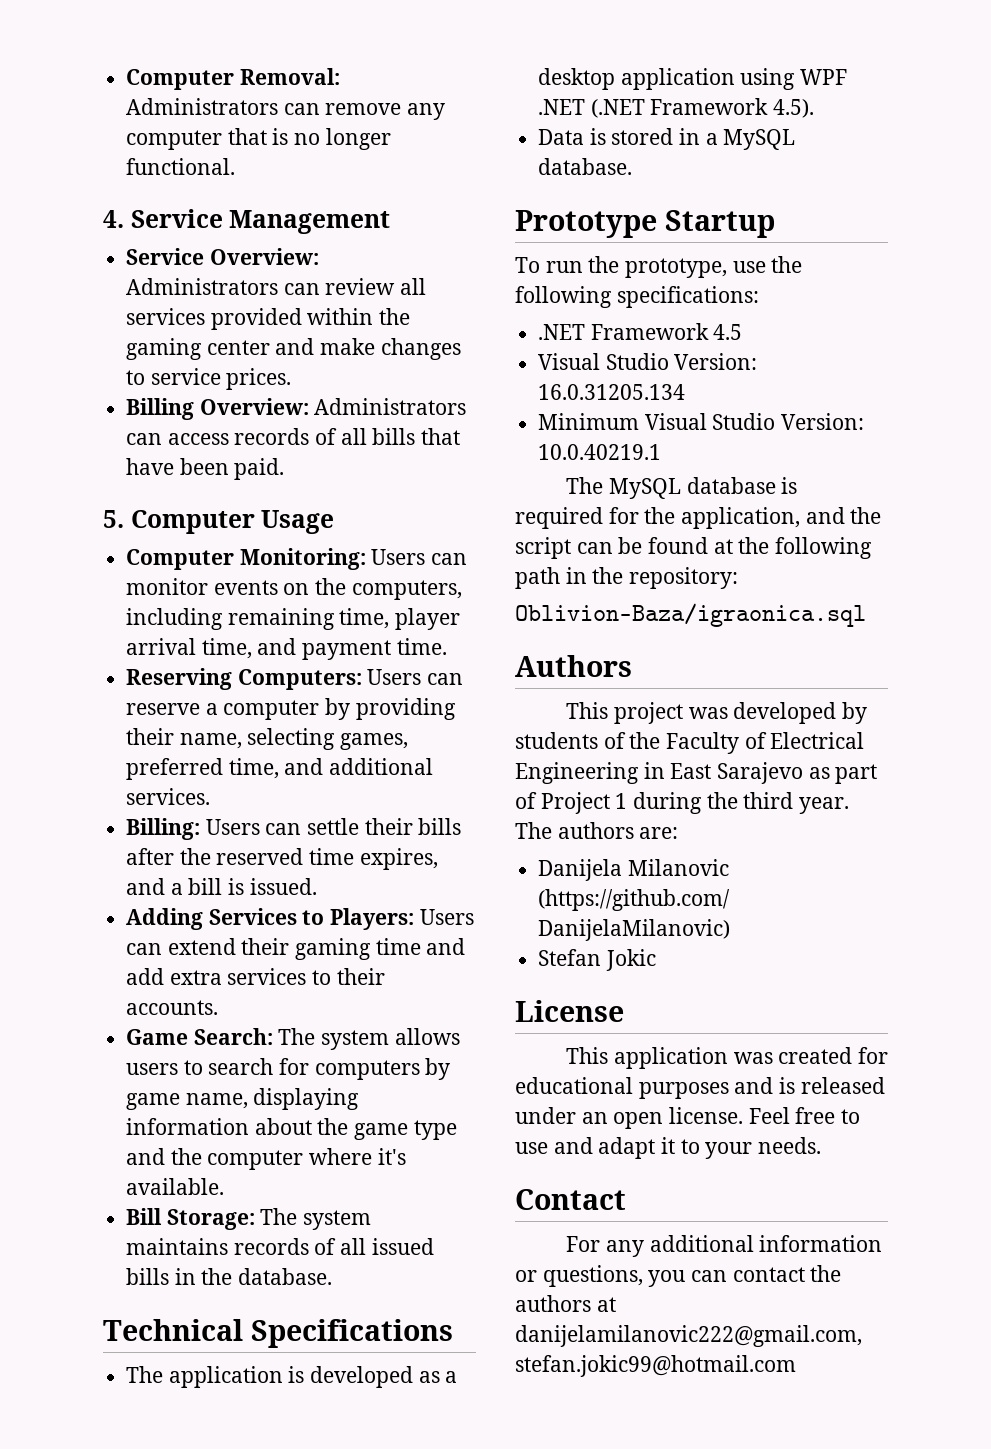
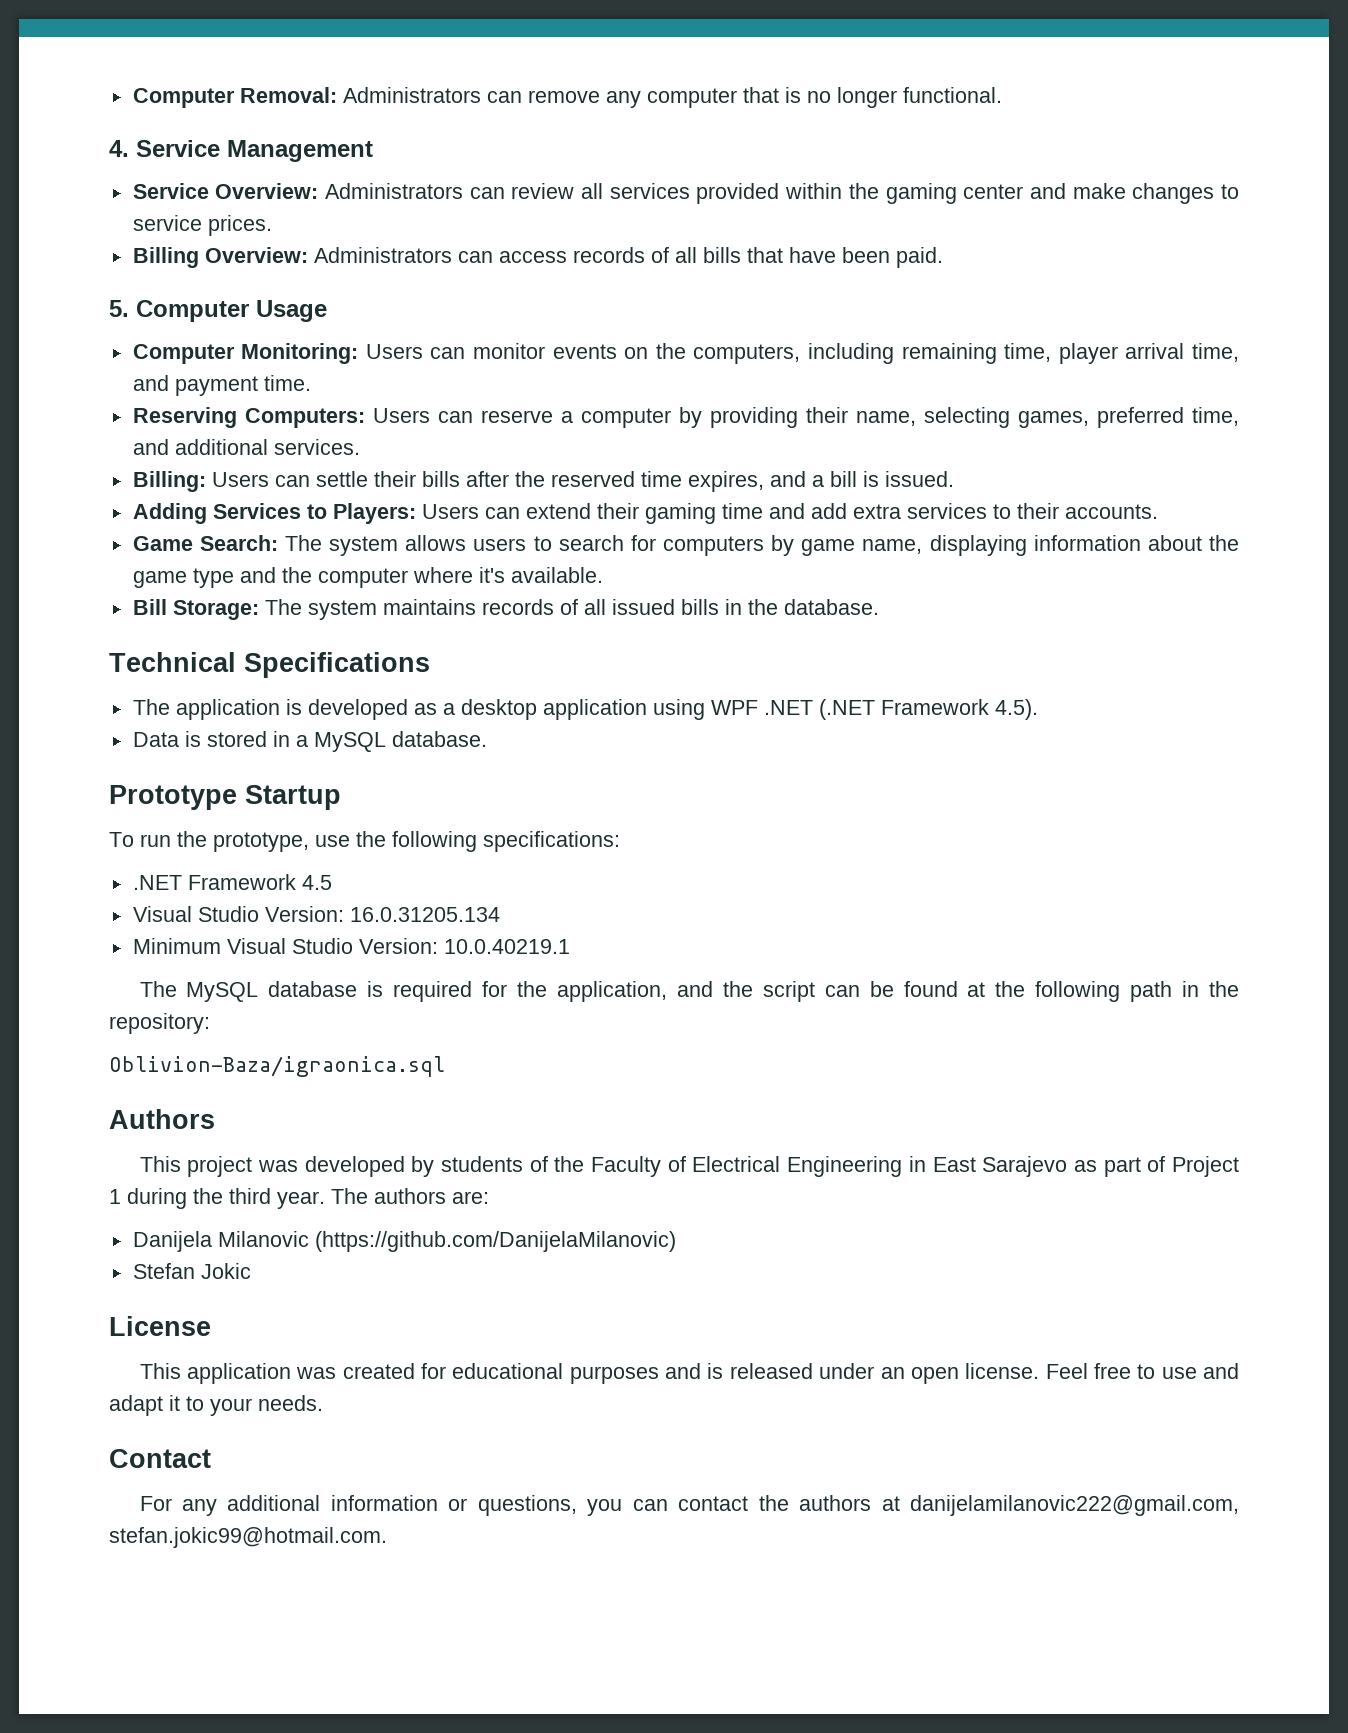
[515,1355,796,1377] stefan.jokic99@hotmail.com -> [109,1527,387,1548] stefan.jokic99@hotmail.com.

